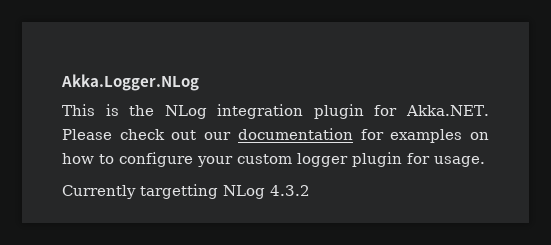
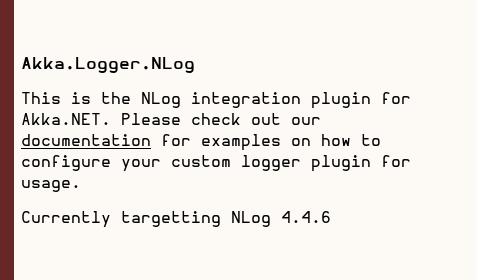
[270,185,310,196] 4.3.2 -> [281,211,331,223] 4.4.6

